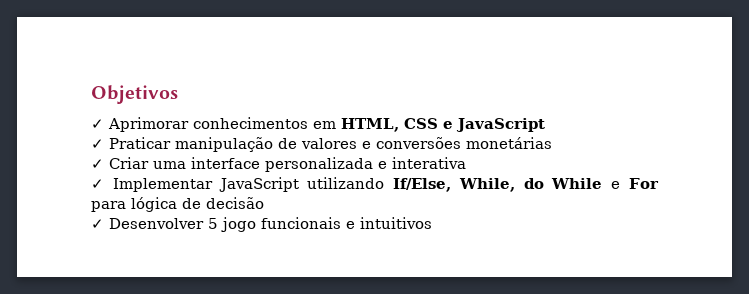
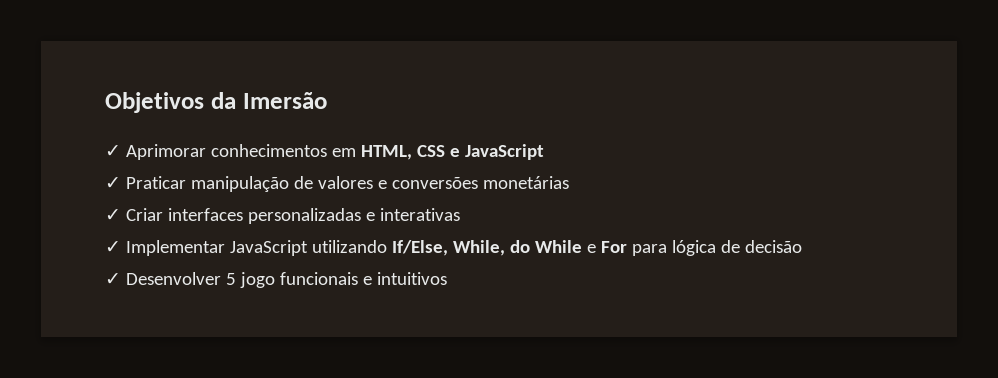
(178, 94) none -> [210,92,327,109] da Imersão
[153,157,466,172] uma interface personalizada e interativa -> [167,208,460,224] interfaces personalizadas e interativas

